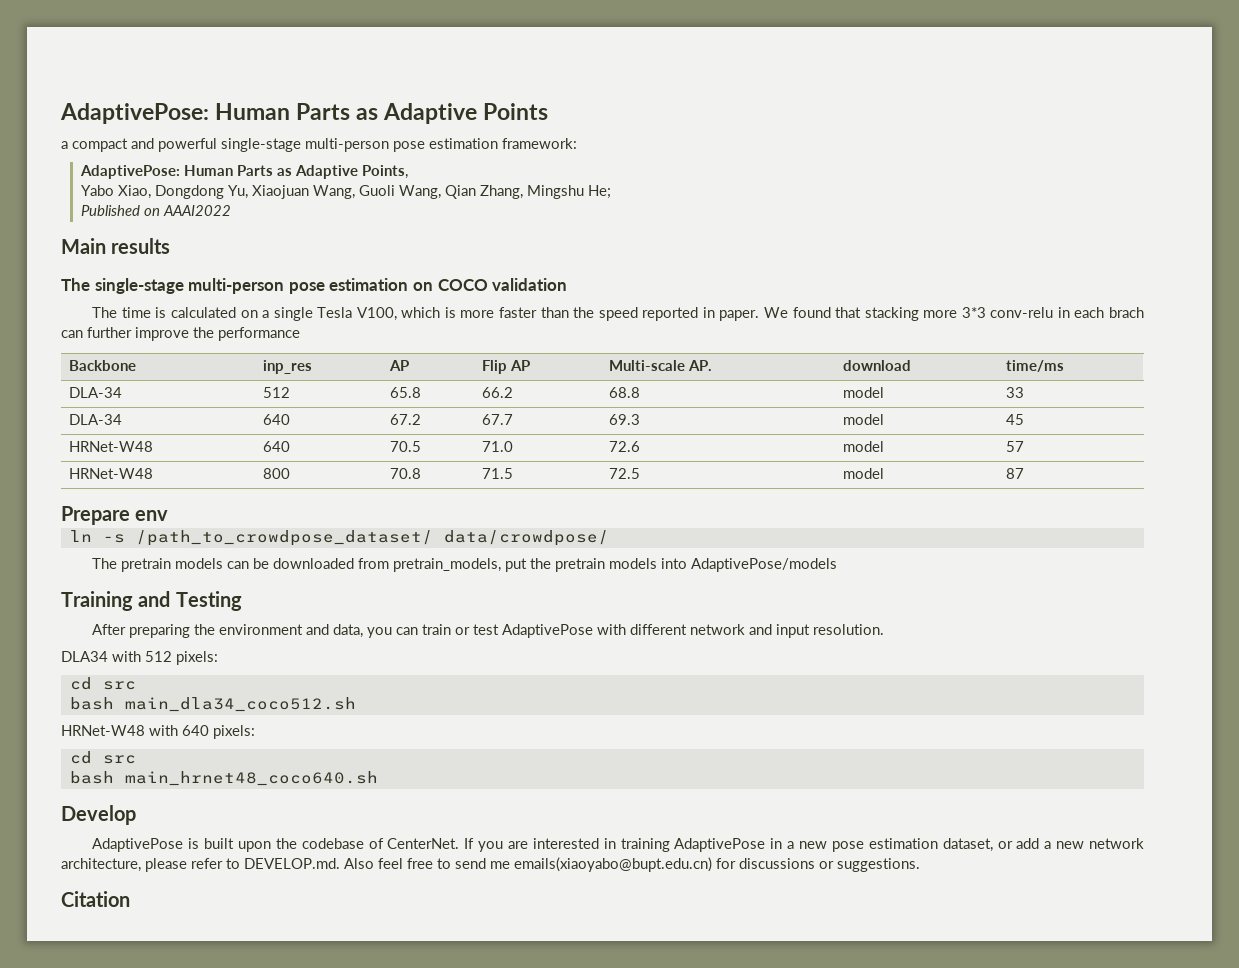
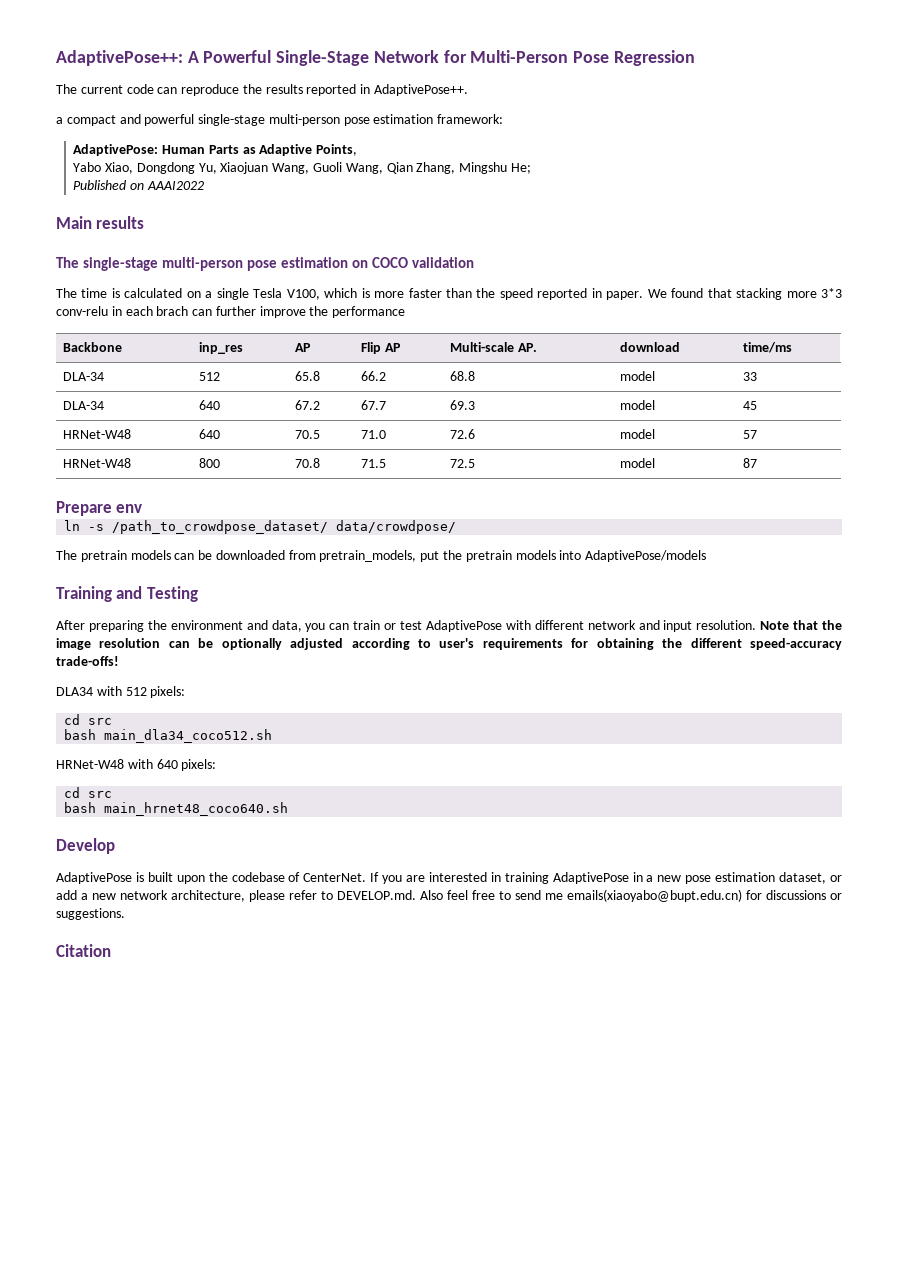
[60,103,549,124] AdaptivePose: Human Parts as Adaptive Points -> [56,50,695,66] [56,84,469,96] AdaptivePose++: A Powerful Single-Stage Network for Multi-Person Pose Regression // The current code can reproduce the results reported in AdaptivePose++.
(885, 629) none -> [760,620,842,630] [56,638,843,650] [56,656,119,666] Note that the image resolution can be optionally adjusted according to user's requirements for obtaining the different speed-accuracy trade-offs!

